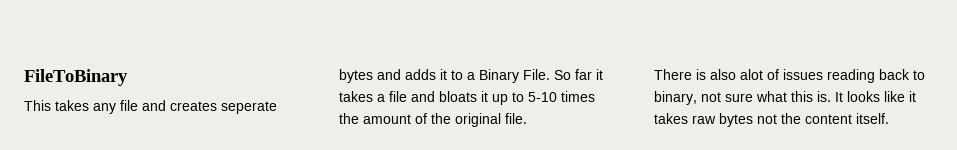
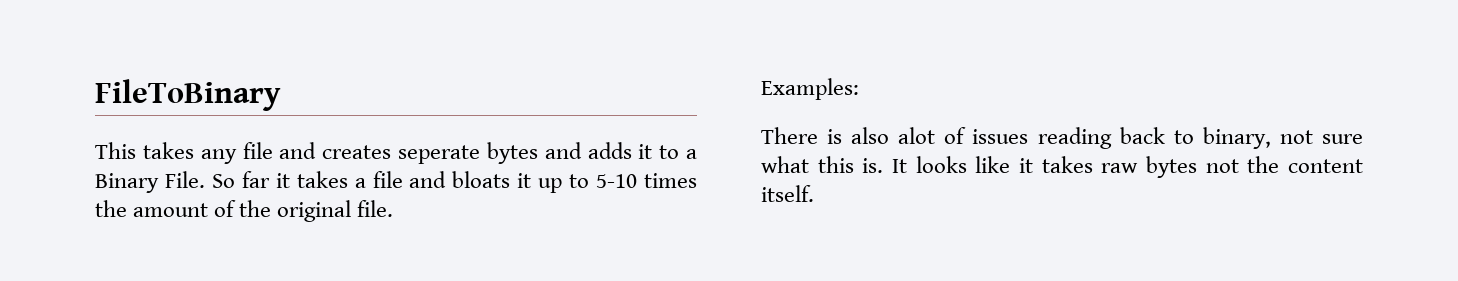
(527, 118) none -> [761,78,859,100] // Examples:

